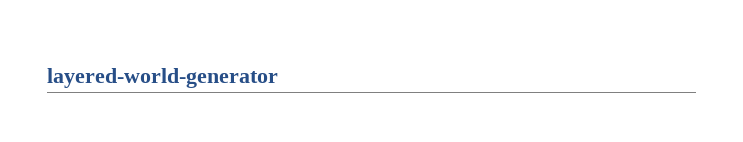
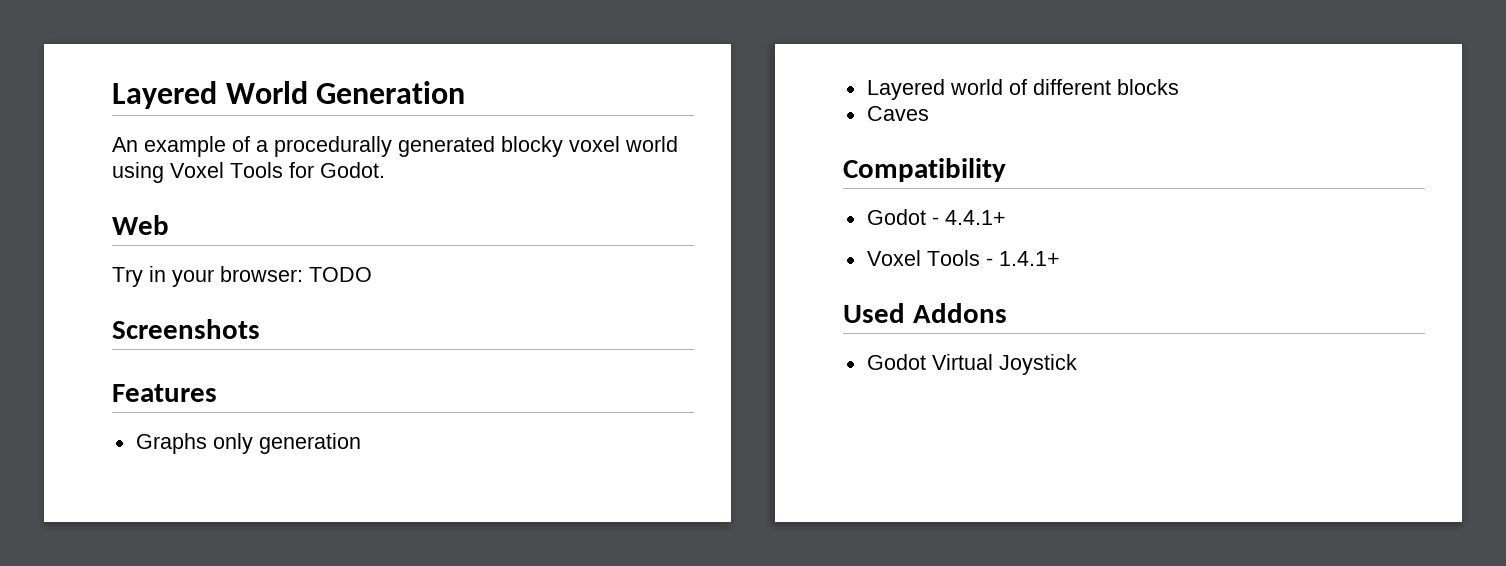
[47,68,278,88] layered-world-generator -> [112,81,466,109] [112,136,678,157] [112,162,385,183] [112,215,169,235] [112,266,372,287] [112,319,260,339] [112,384,217,402] [135,433,361,454] [866,79,1179,100] [866,106,929,121] [843,158,1006,182] [866,209,1006,225] [866,250,1060,266] [843,303,1007,323] [866,354,1077,375] Layered World Generation // An example of a procedurally generated blocky voxel world using Voxel Tools for Godot. // Web // Try in your browser: TODO // Screenshots // Features // Graphs only generation // Layered world of different blocks // Caves // Compatibility // Godot - 4.4.1+ // Voxel Tools - 1.4.1+ // Used Addons // Godot Virtual Joystick

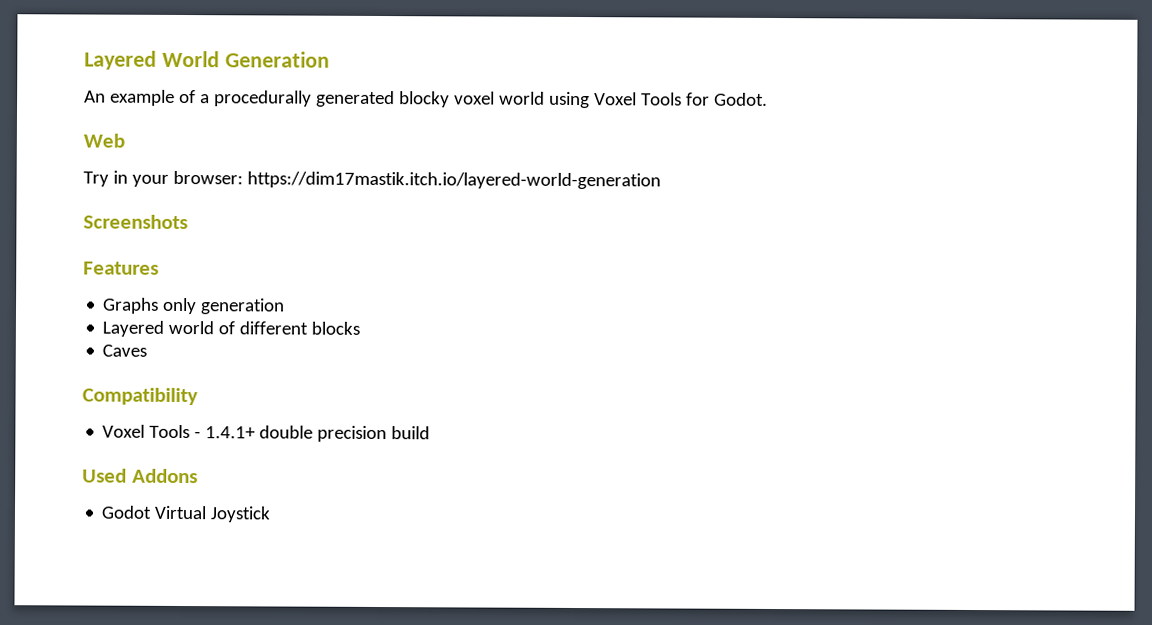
[309,267,372,282] TODO -> [246,171,661,190] https://dim17mastik.itch.io/layered-world-generation
[866,209,1006,225] // Godot - 4.4.1+ -> (198, 396) none
(1060, 258) none -> [259,425,431,443] double precision build

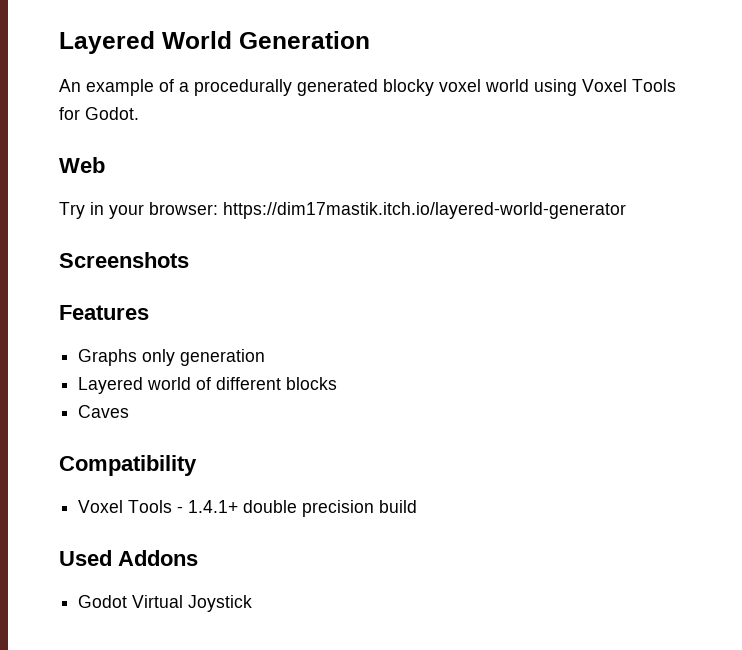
[246,171,661,190] https://dim17mastik.itch.io/layered-world-generation -> [223,202,626,219] https://dim17mastik.itch.io/layered-world-generator

